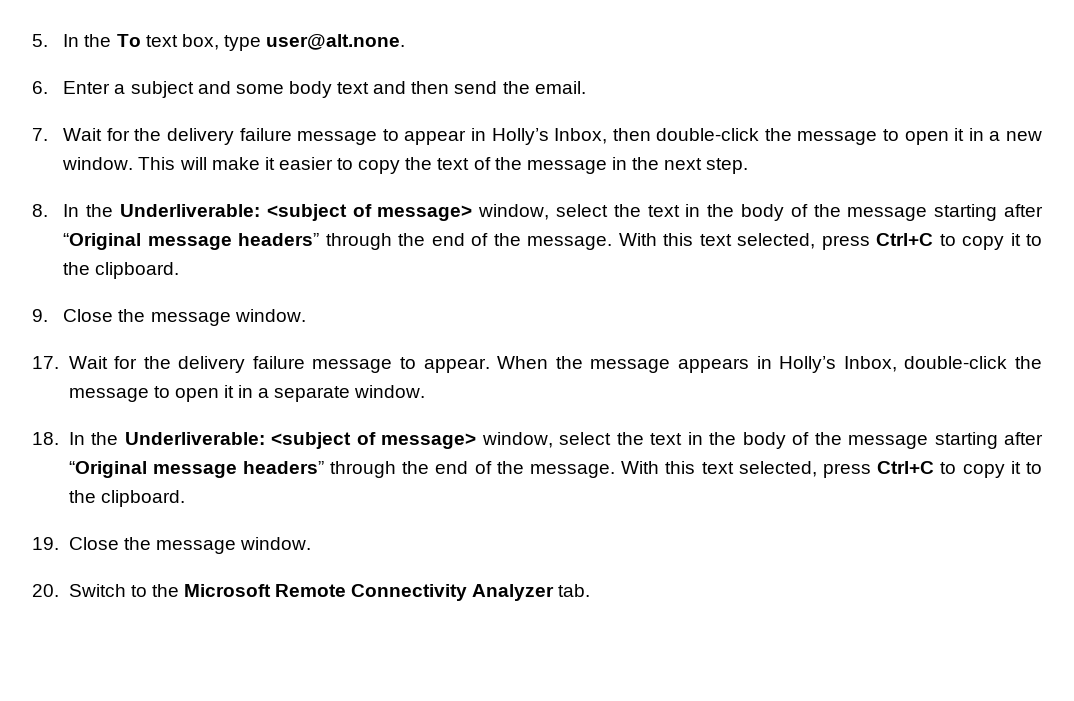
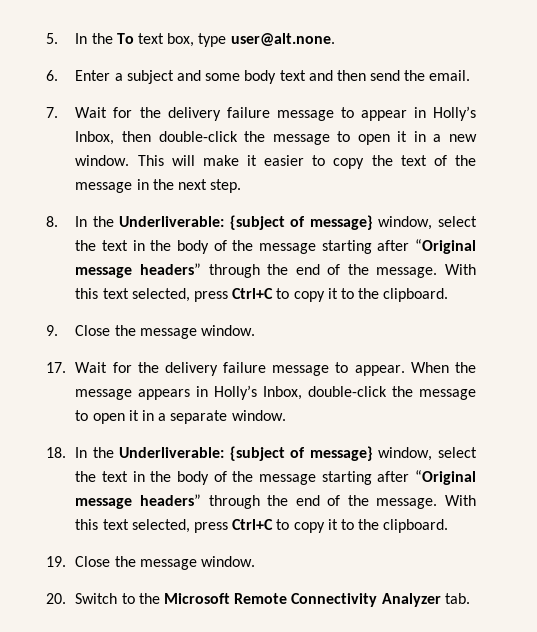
[266,204,473,221] <subject of message> -> [229,215,373,230] {subject of message}
[271,432,476,449] <subject of message> -> [229,446,373,461] {subject of message}

